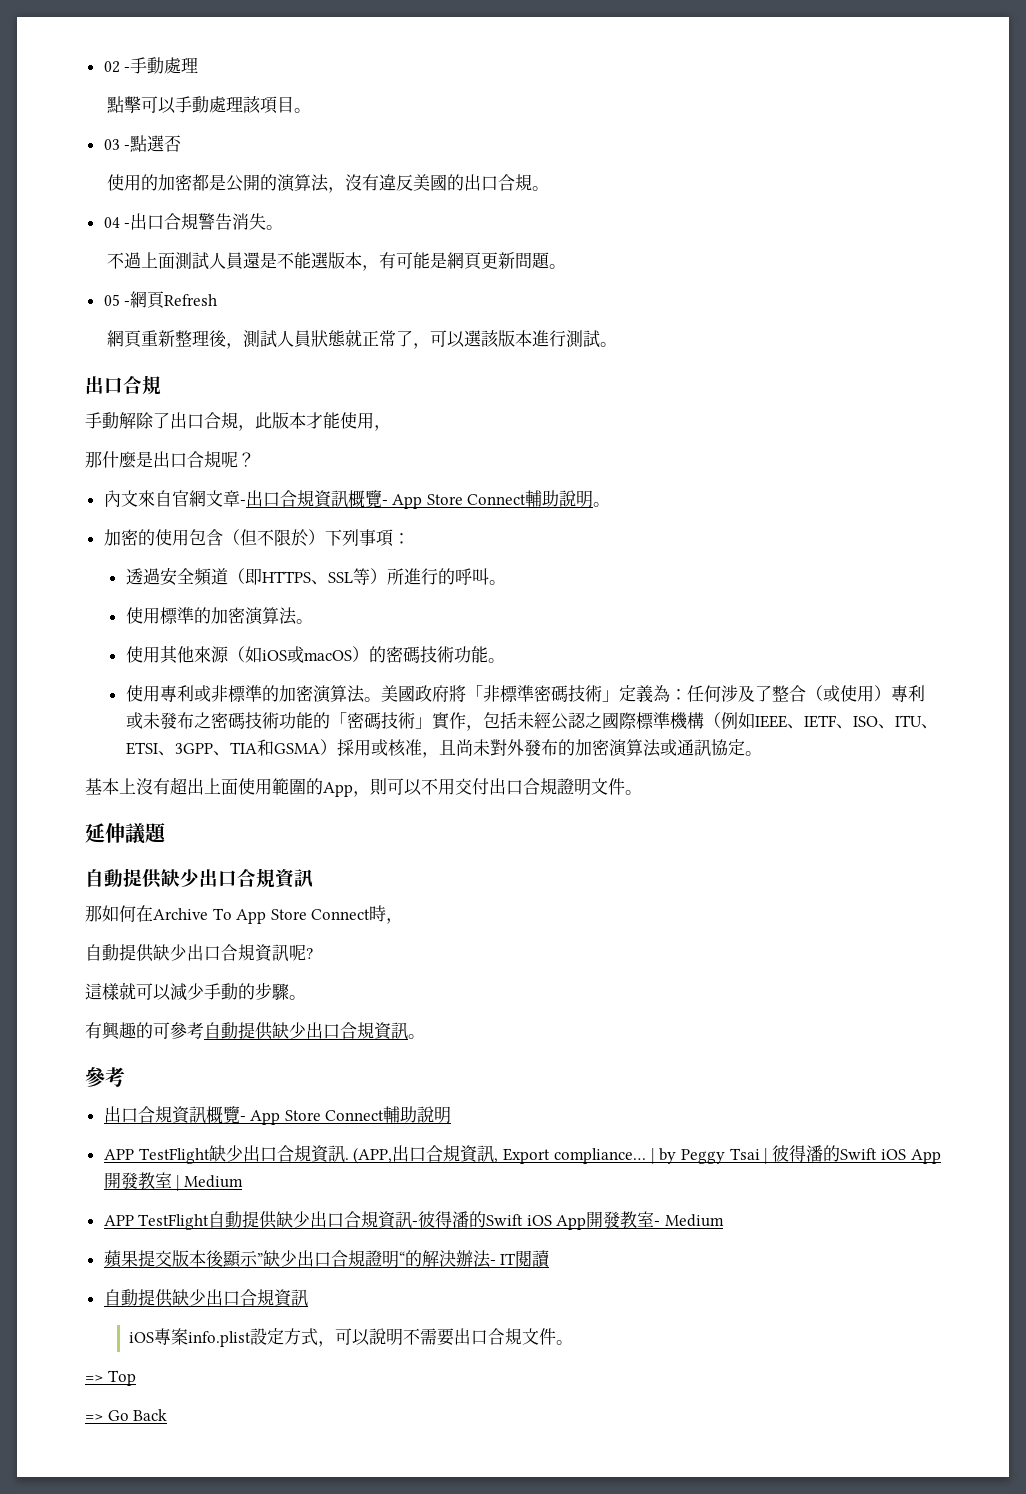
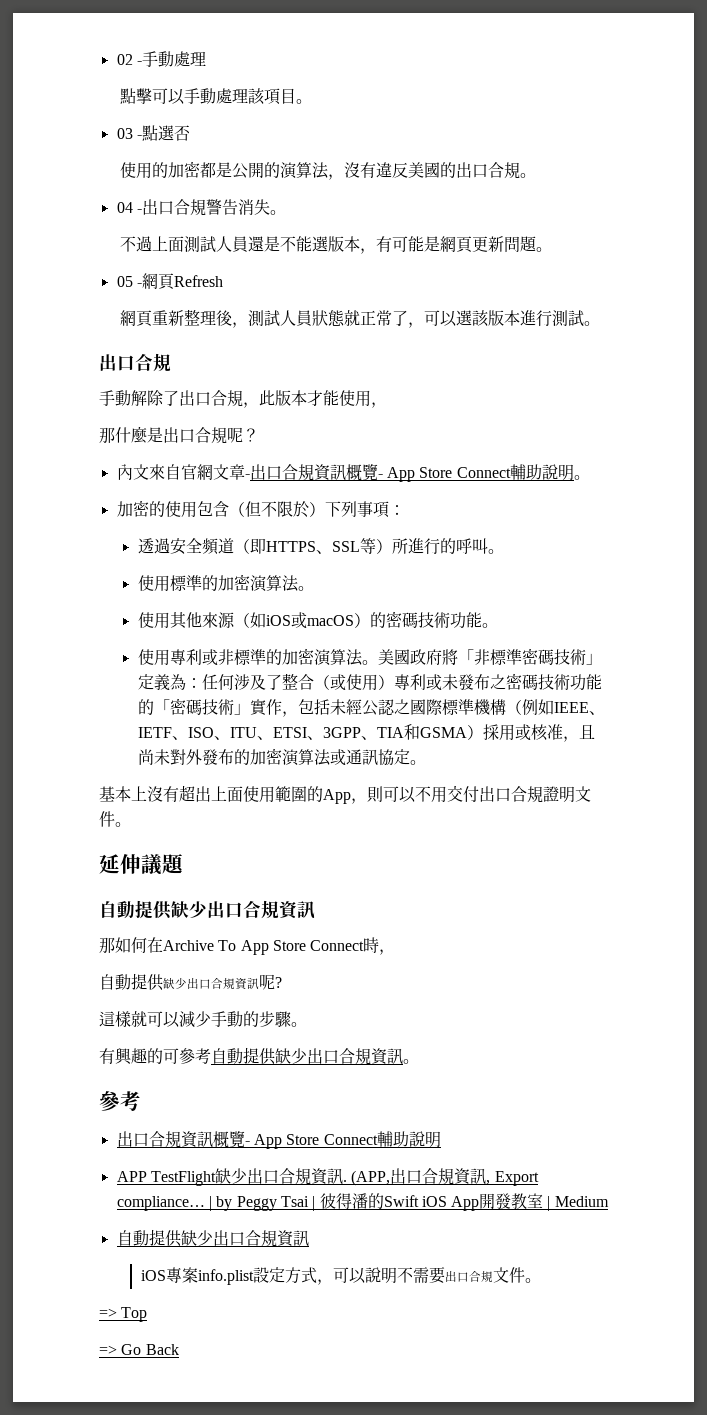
[103,1211,725,1230] [103,1250,551,1268] // APP TestFlight自動提供缺少出口合規資訊-彼得潘的Swift iOS App開發教室- Medium // 蘋果提交版本後顯示”缺少出口合規證明“的解決辦法- IT閱讀 -> (609, 1201) none

